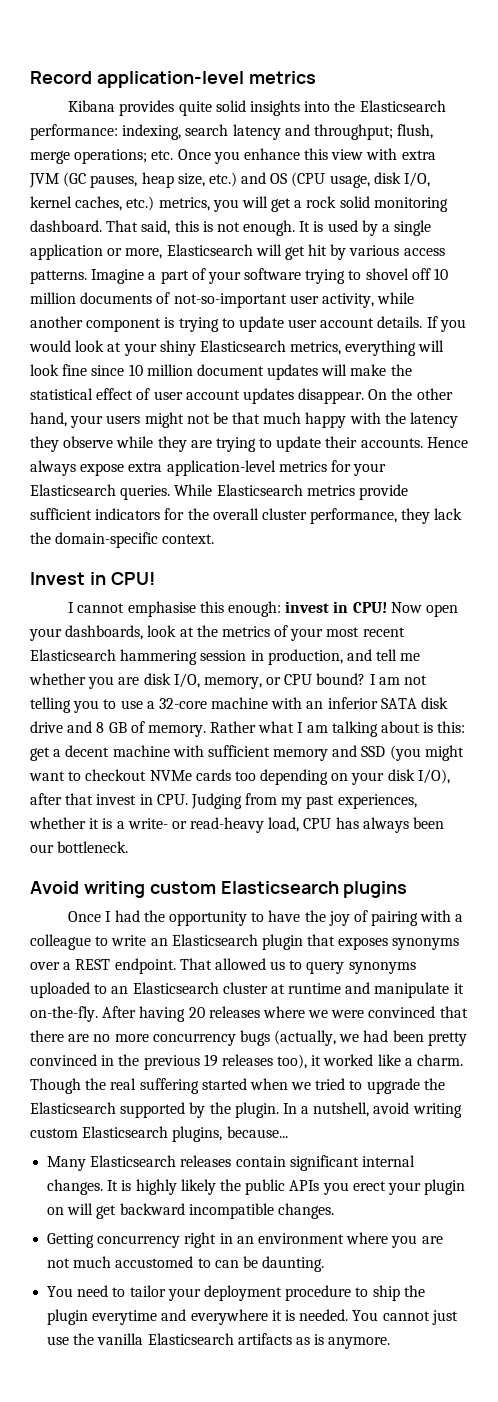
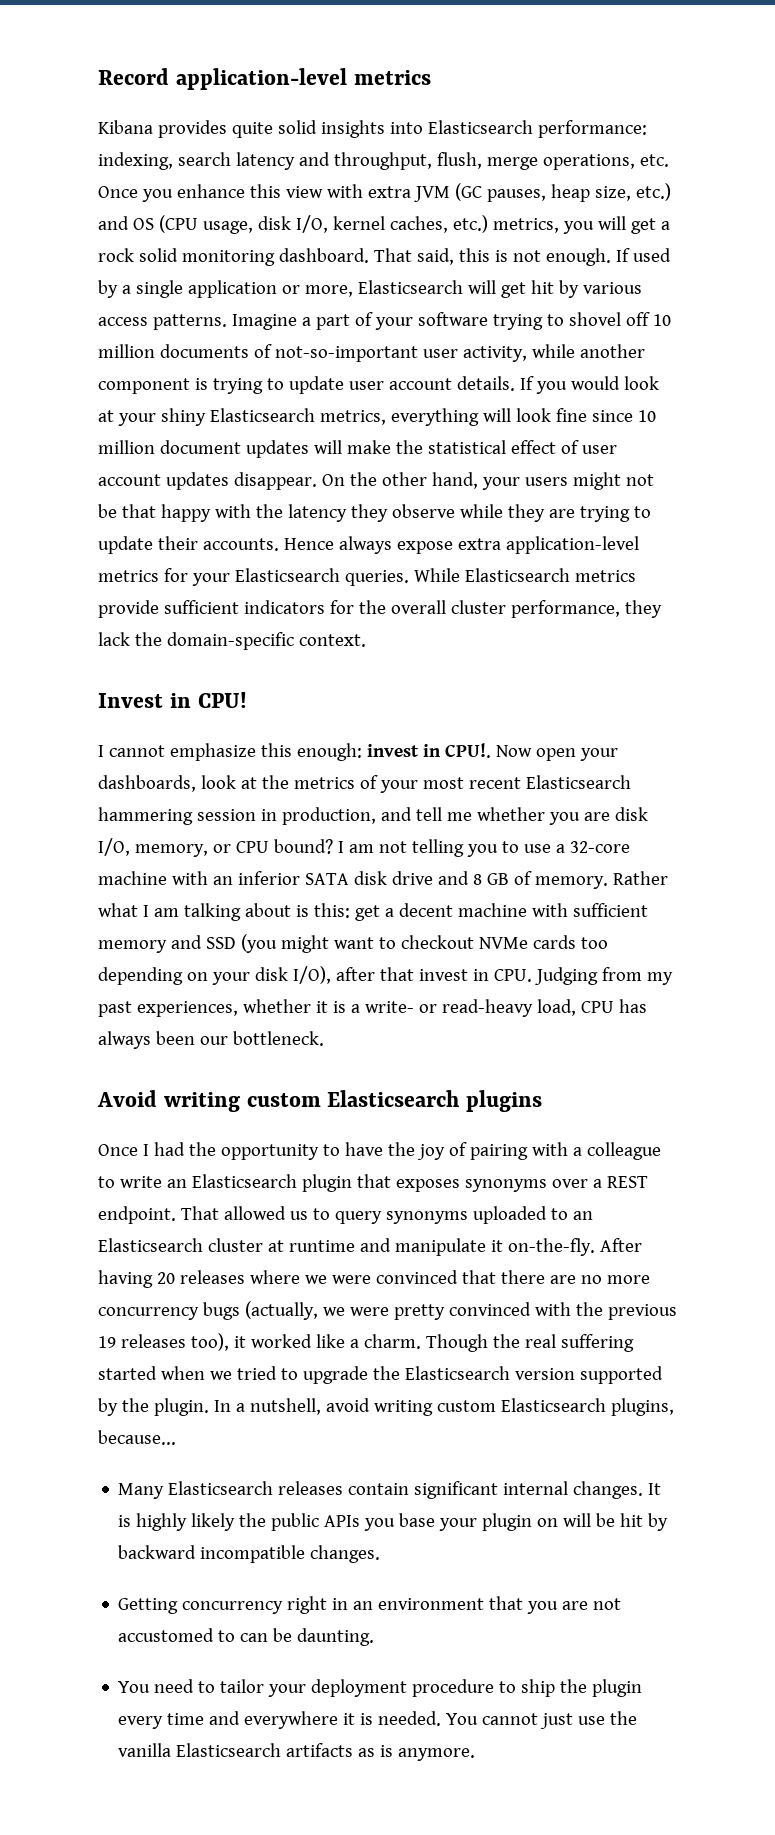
[334,100,356,112] the -> (423, 128) none
[313,124,393,140] throughput; -> [333,152,432,170] throughput,
[74,149,148,164] operations; -> [542,154,635,170] operations,
[299,221,324,232] It is -> [615,248,630,262] If
[263,412,302,424] much -> (156, 511) none
[127,601,196,617] emphasise -> [169,743,256,761] emphasize
[352,602,387,613] CPU! -> [444,743,491,758] CPU!.
[363,1030,424,1042] had been -> [349,1307,389,1316] were
[101,1055,115,1066] in -> [534,1302,571,1316] with
(116, 1108) none -> [514,1368,575,1380] version
[352,1181,386,1191] erect -> [399,1513,436,1527] base
[96,1205,117,1219] get -> [596,1513,669,1531] be hit by
[346,1232,389,1244] where -> [489,1596,524,1610] that
[73,1256,112,1268] much -> (622, 1604) none
[92,1310,158,1325] everytime -> [118,1713,205,1729] every time

